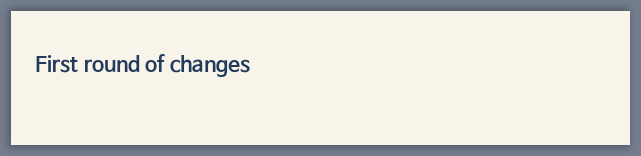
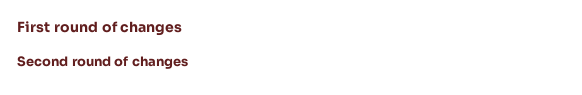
(250, 66) none -> [17,56,188,69] // Second round of changes

